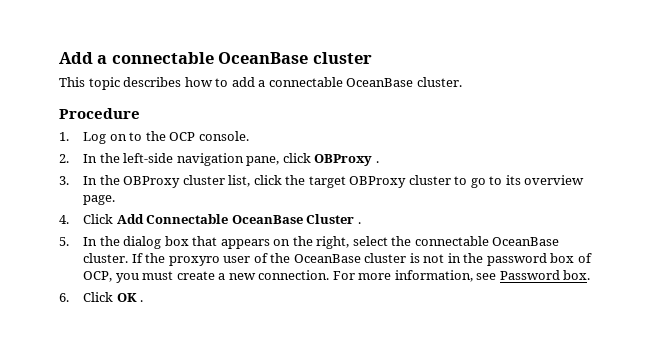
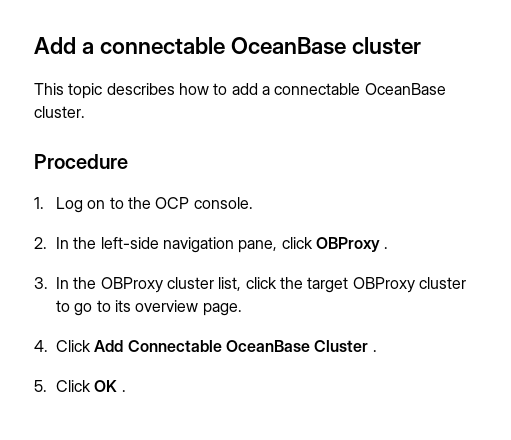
[83,236,560,249] [83,253,592,266] [83,270,591,283] [59,293,69,302] In the dialog box that appears on the right, select the connectable OceanBase cluster. If the proxyro user of the OceanBase cluster is not in the password box of OCP, you must create a new connection. For more information, see Password box. // 6. -> (47, 386) none

